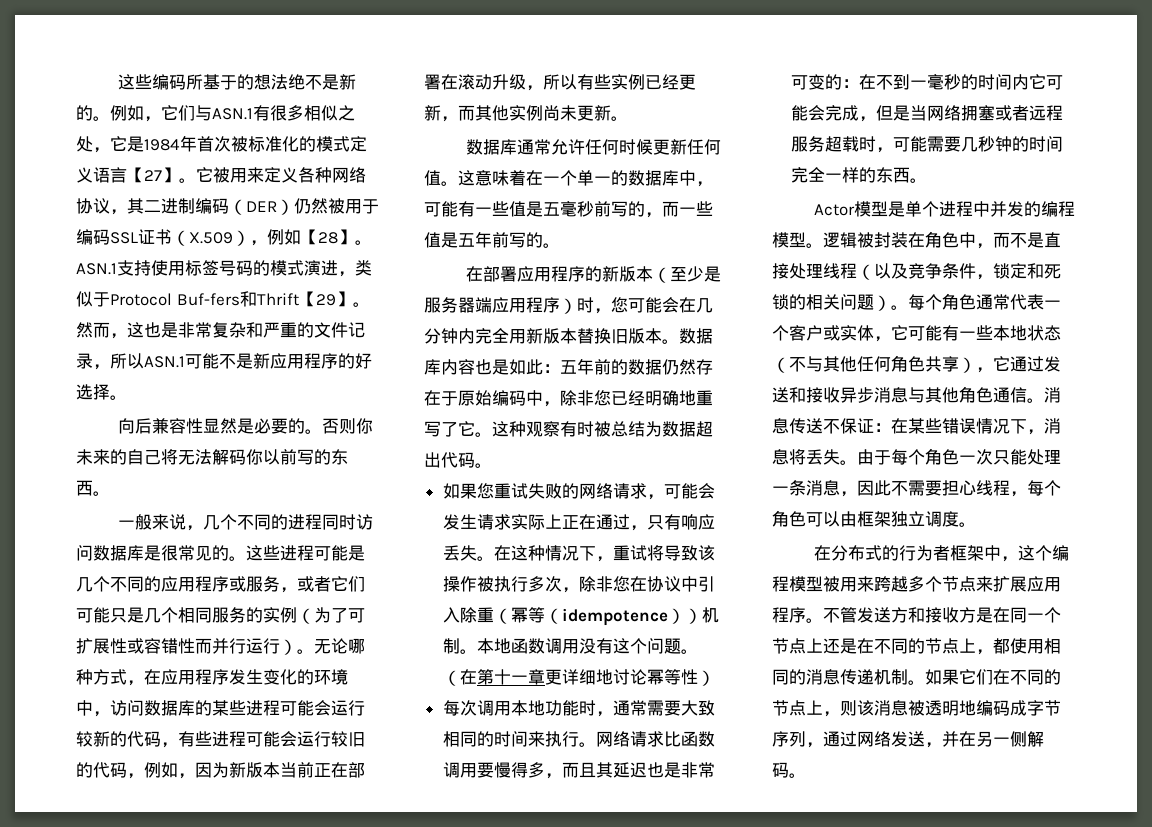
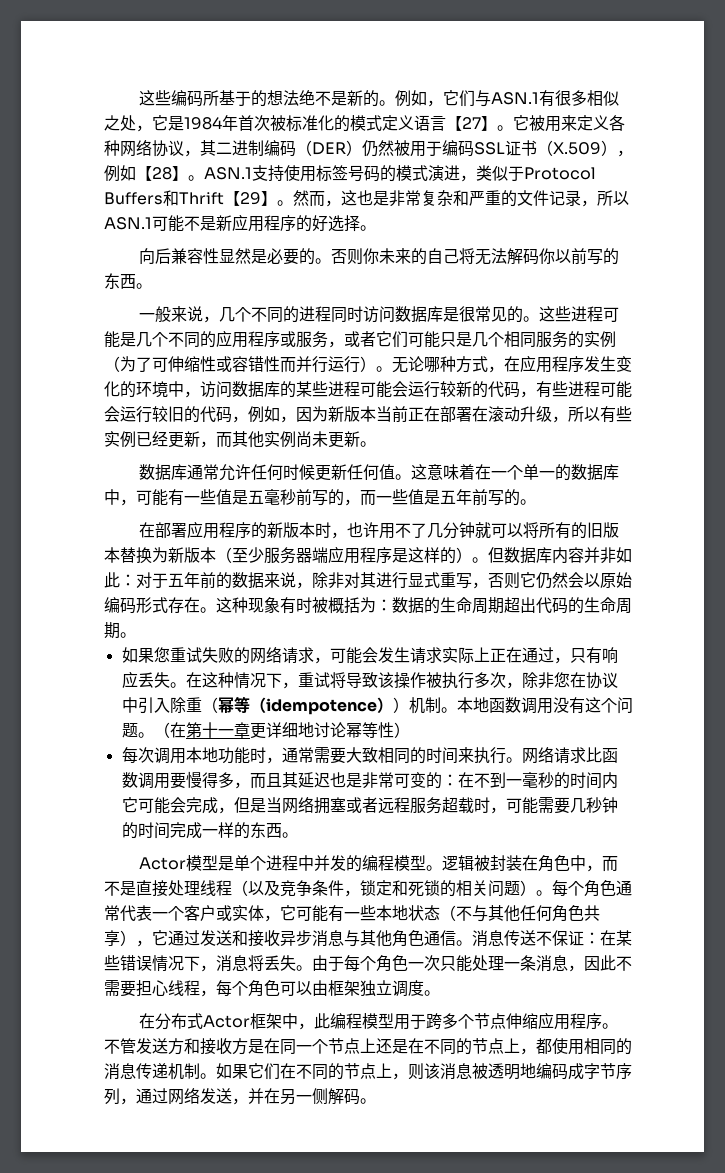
[176,293,240,306] Buf-fers -> [104,192,163,205] Buffers
[76,638,110,654] 扩展 -> [168,356,200,372] 伸缩
[652,266,721,283] [424,297,713,314] [424,328,713,344] [424,358,713,375] [424,390,713,407] [424,421,713,437] [424,452,475,468] （至少是服务器端应用程序）时，您可能会在几分钟内完全用新版本替换旧版本。数据库内容也是如此：五年前的数据仍然存在于原始编码中，除非您已经明确地重写了它。这种观察有时被总结为数据超出代码 -> [314,522,619,539] [104,546,632,564] [104,572,632,589] [104,597,632,614] [104,622,120,639] 时，也许用不了几分钟就可以将所有的旧版本替换为新版本（至少服务器端应用程序是这样的）。但数据库内容并非如此：对于五年前的数据来说，除非对其进行显式重写，否则它仍然会以原始编码形式存在。这种现象有时被概括为：数据的生命周期超出代码的生命周期
[807,167,825,182] 全 -> [185,822,202,839] 成
[881,545,950,561] 的行为者 -> [202,1015,250,1028] Actor
[1017,545,1069,561] [772,576,908,592] 这个编程模型被用来跨越 -> [313,1013,442,1030] 此编程模型用于跨
[976,576,1027,592] 来扩展 -> [505,1013,538,1029] 伸缩

